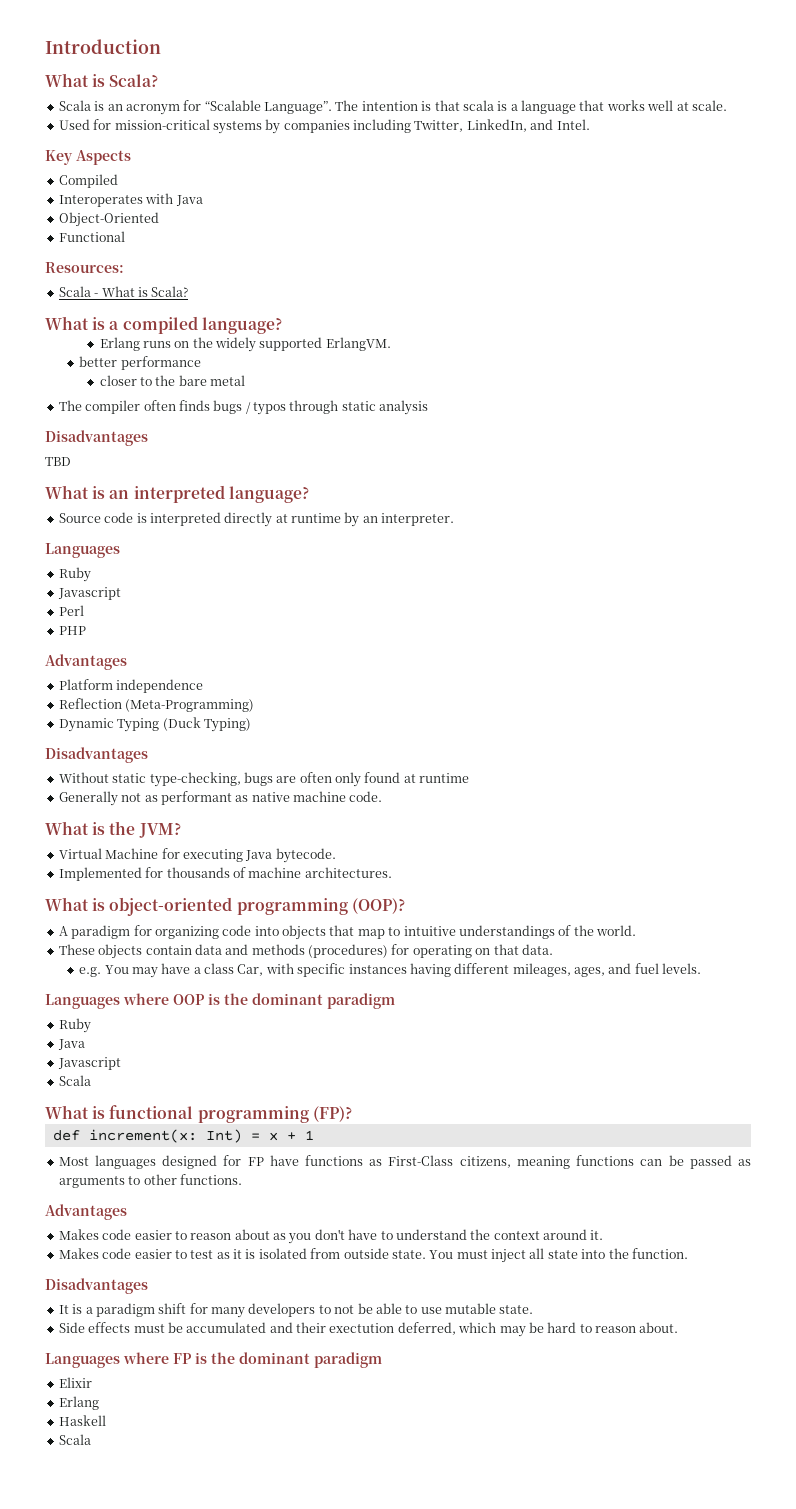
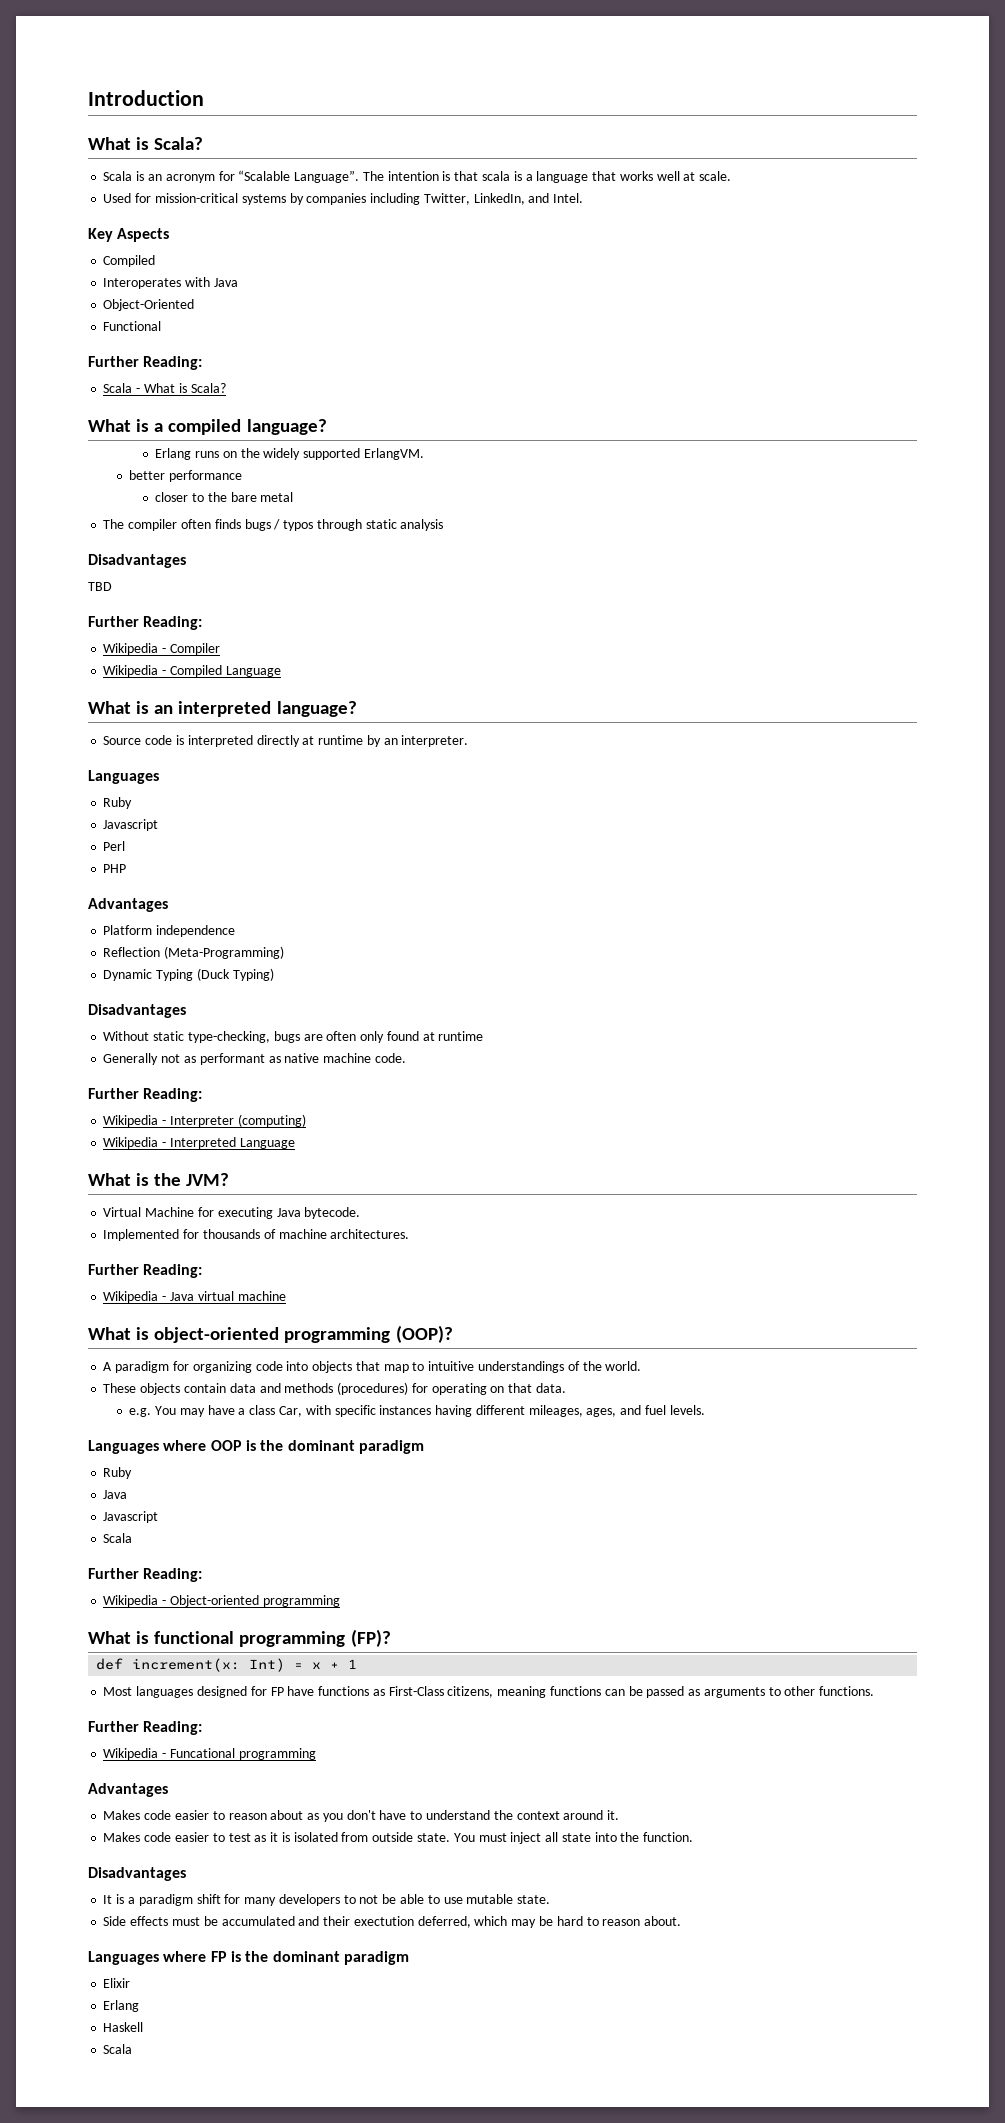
[45,262,124,273] Resources: -> [88,356,203,370] Further Reading:
(71, 461) none -> [88,616,203,630] [103,643,220,655] [103,665,281,677] // Further Reading: // Wikipedia - Compiler // Wikipedia - Compiled Language
(383, 796) none -> [88,1088,203,1102] [103,1114,306,1127] [103,1137,295,1149] // Further Reading: // Wikipedia - Interpreter (computing) // Wikipedia - Interpreted Language
(392, 872) none -> [88,1264,203,1278] [103,1291,286,1303] // Further Reading: // Wikipedia - Java virtual machine
(91, 1080) none -> [88,1568,203,1582] [103,1595,340,1607] // Further Reading: // Wikipedia - Object-oriented programming
(242, 1179) none -> [88,1721,203,1735] [103,1748,316,1760] // Further Reading: // Wikipedia - Funcational programming

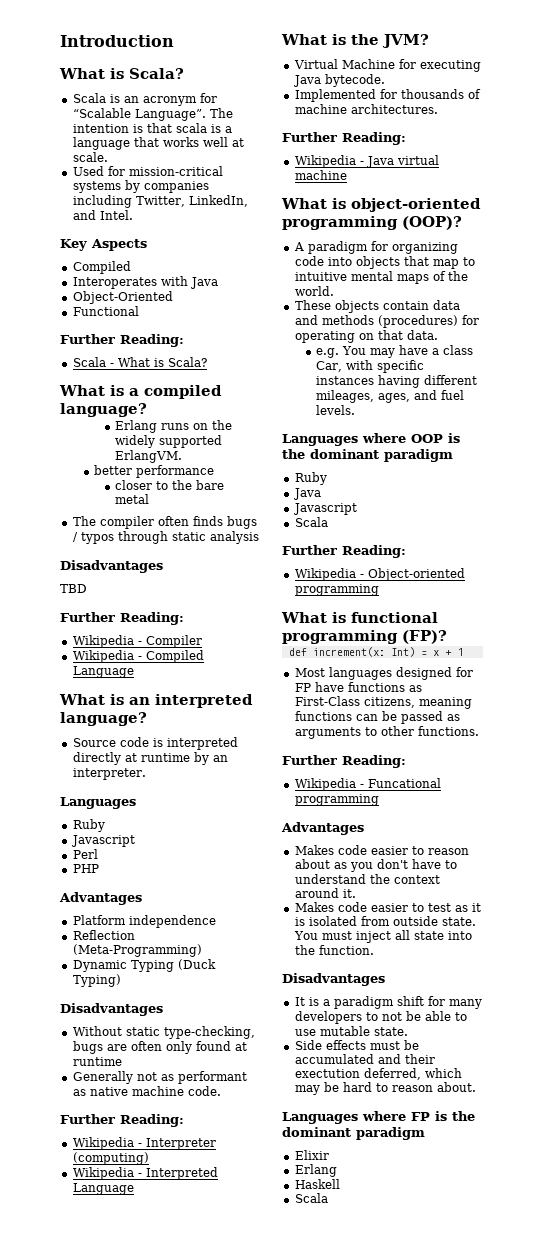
[477,1361,564,1373] understandings -> [350,271,429,284] mental maps

